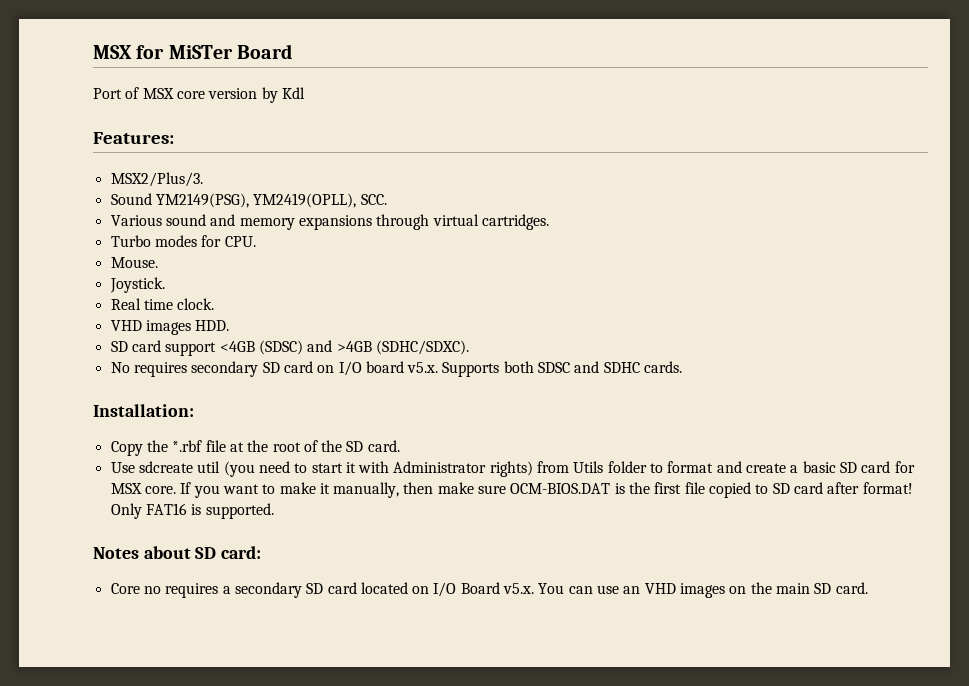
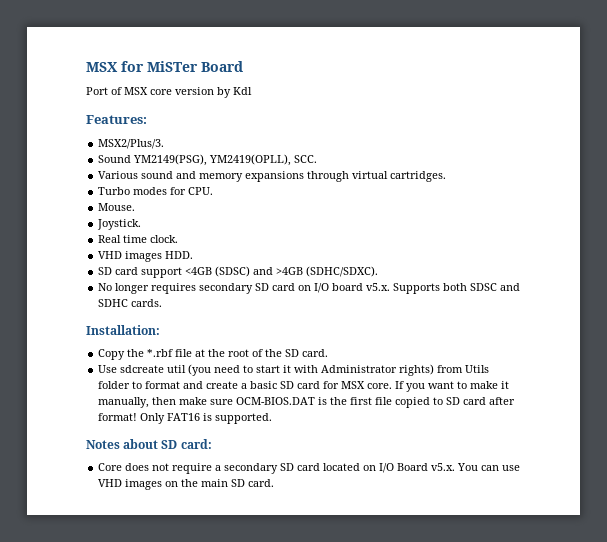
(130, 367) none -> [115,283,150,294] longer
[143,583,219,598] no requires -> [125,463,213,474] does not require
[623,586,641,594] an -> (521, 468) none

